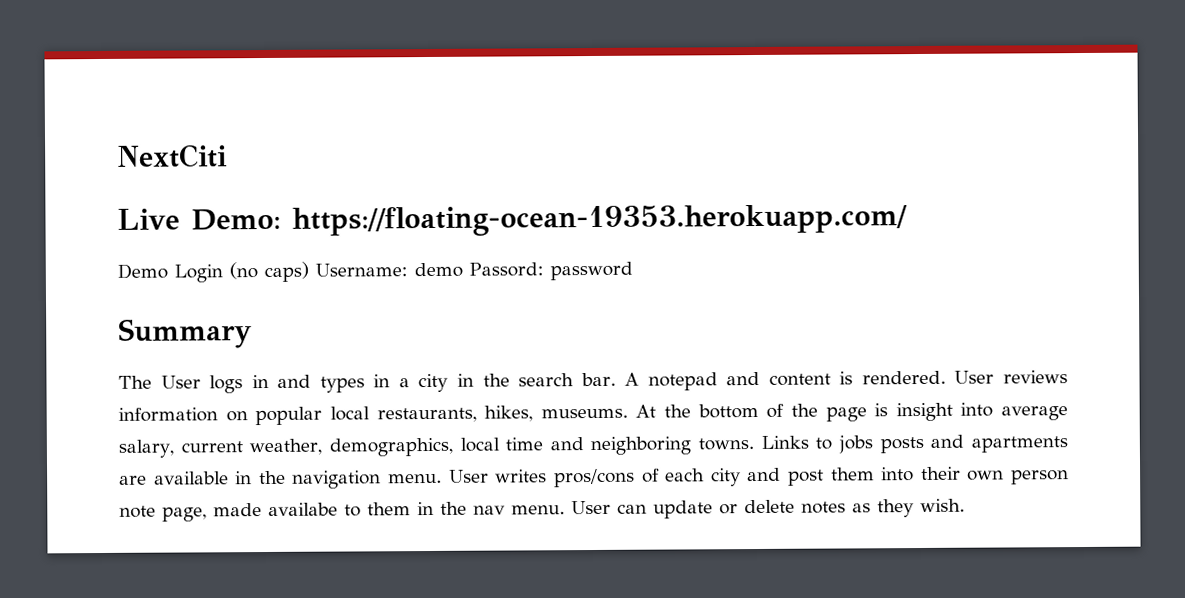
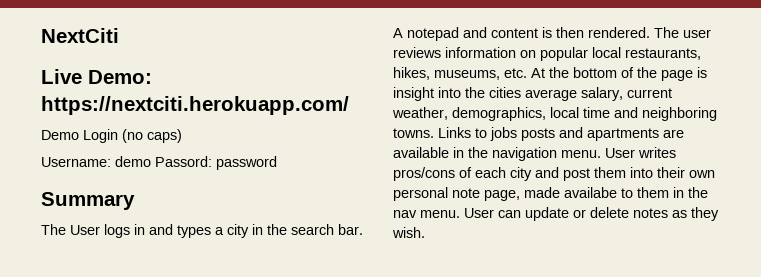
[291,204,908,237] https://floating-ocean-19353.herokuapp.com/ -> [41,96,349,115] https://nextciti.herokuapp.com/
(309, 272) none -> (182, 136) //
[373,374,391,388] in -> (211, 231) none
[861,370,995,385] rendered. User -> [556,27,711,38] then rendered. The user
[540,408,628,419] museums. -> [434,68,527,80] museums, etc.
(994, 409) none -> [465,87,521,98] the cities
[1010,469,1069,485] person -> [393,187,448,201] personal

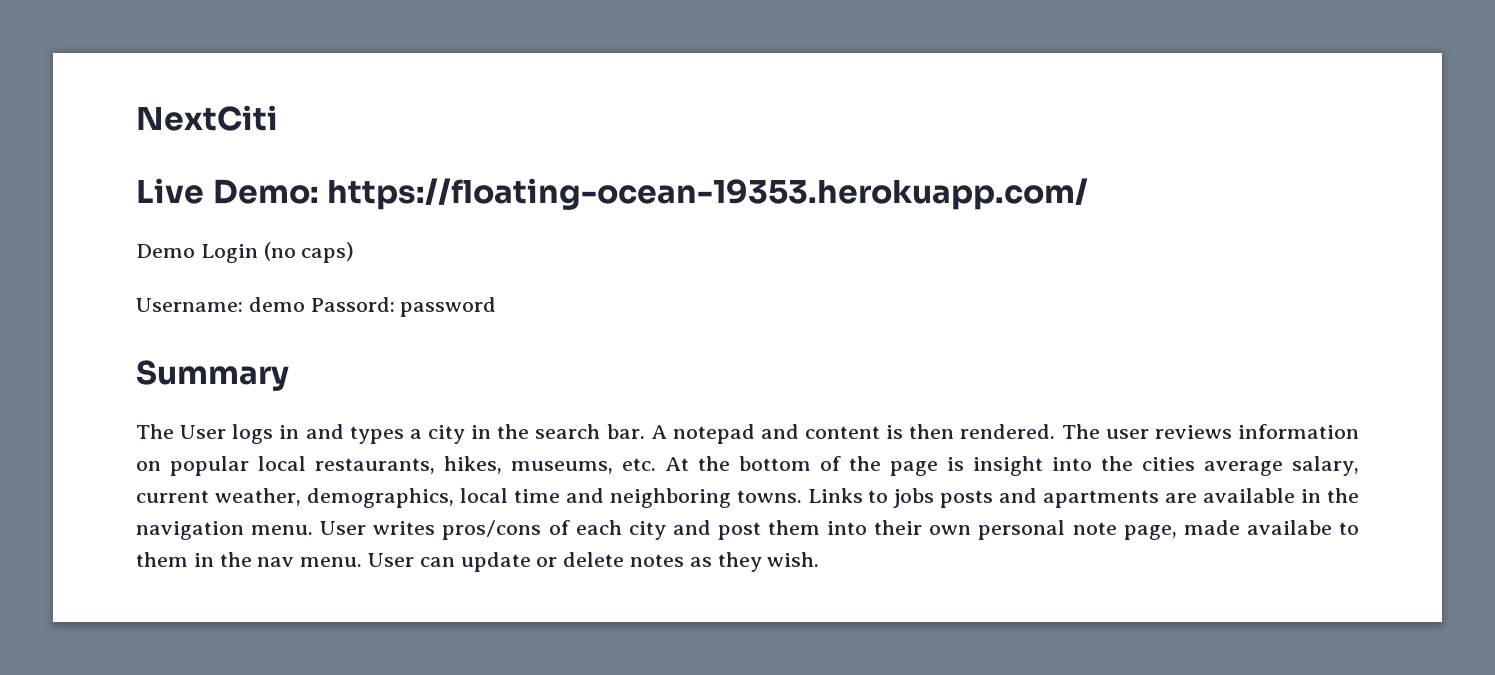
[41,96,349,115] https://nextciti.herokuapp.com/ -> [327,178,1089,210] https://floating-ocean-19353.herokuapp.com/

